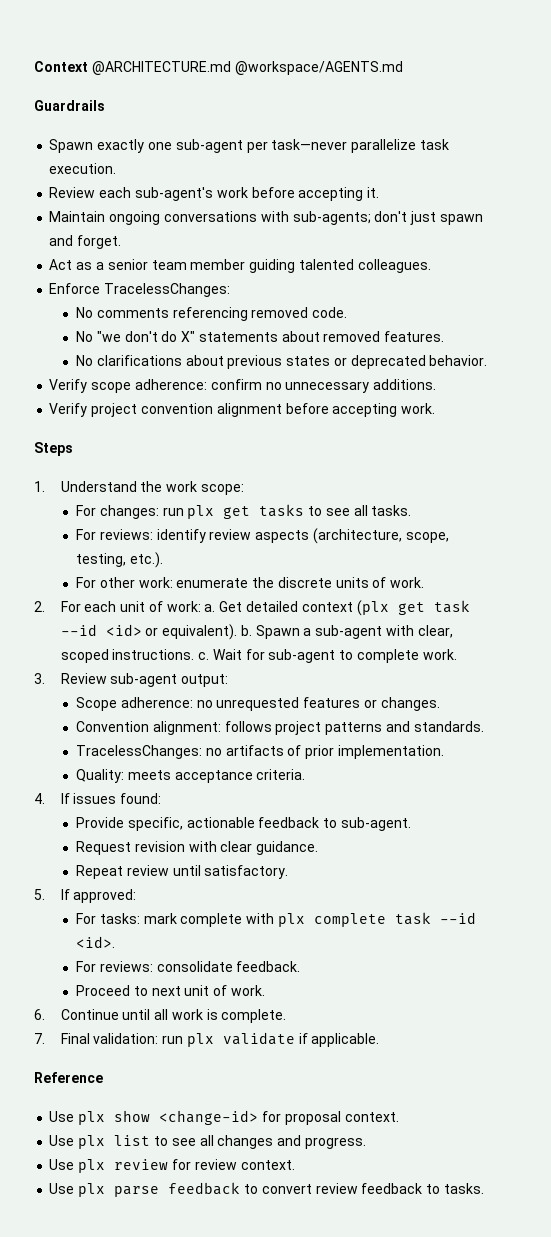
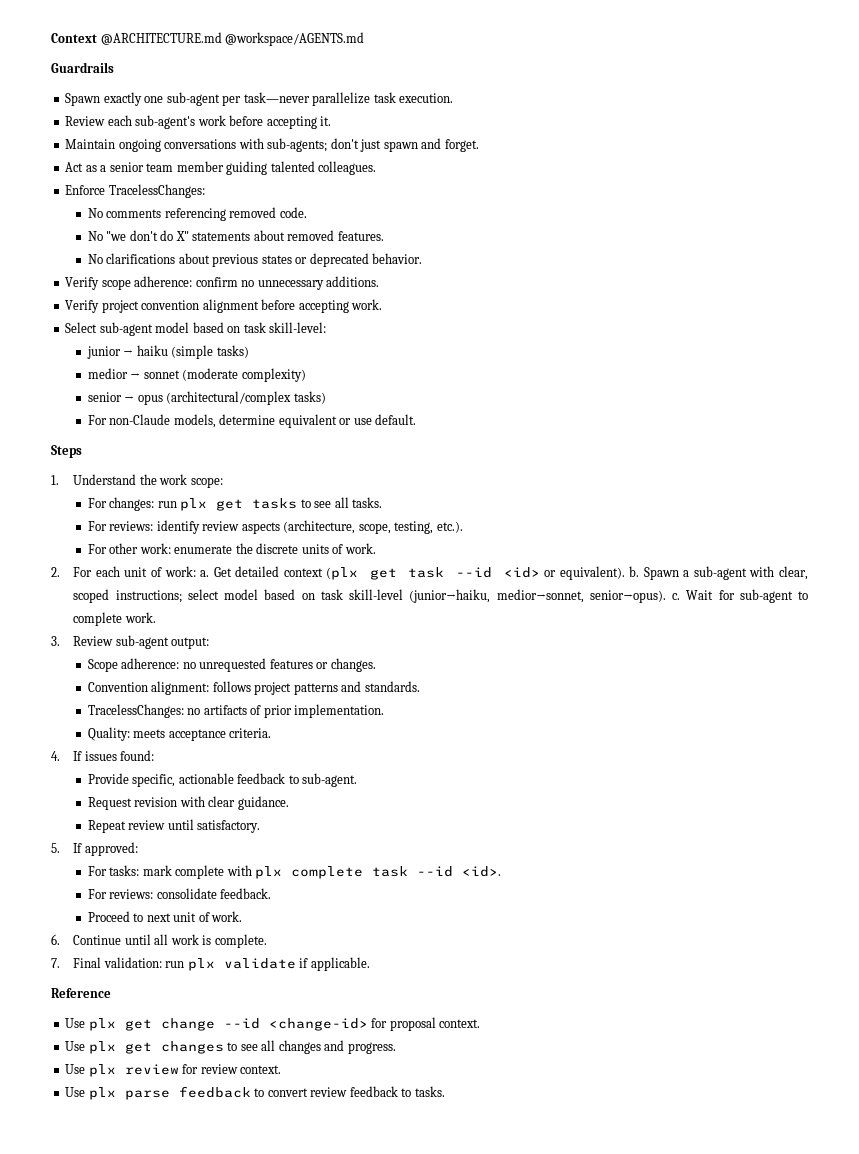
(436, 408) none -> [65,322,327,336] [86,345,249,359] [87,368,306,382] [87,391,326,405] [87,414,417,428] // Select sub-agent model based on task skill-level: // junior → haiku (simple tasks) // medior → sonnet (moderate complexity) // senior → opus (architectural/complex tasks) // For non-Claude models, determine equivalent or use default.
[112,649,195,660] instructions. -> [115,589,666,603] instructions; select model based on task skill-level (junior→haiku, medior→sonnet, senior→opus).
[114,1110,151,1122] show -> [124,1018,260,1031] get change --id
[114,1135,151,1146] list -> [124,1041,224,1054] get changes

